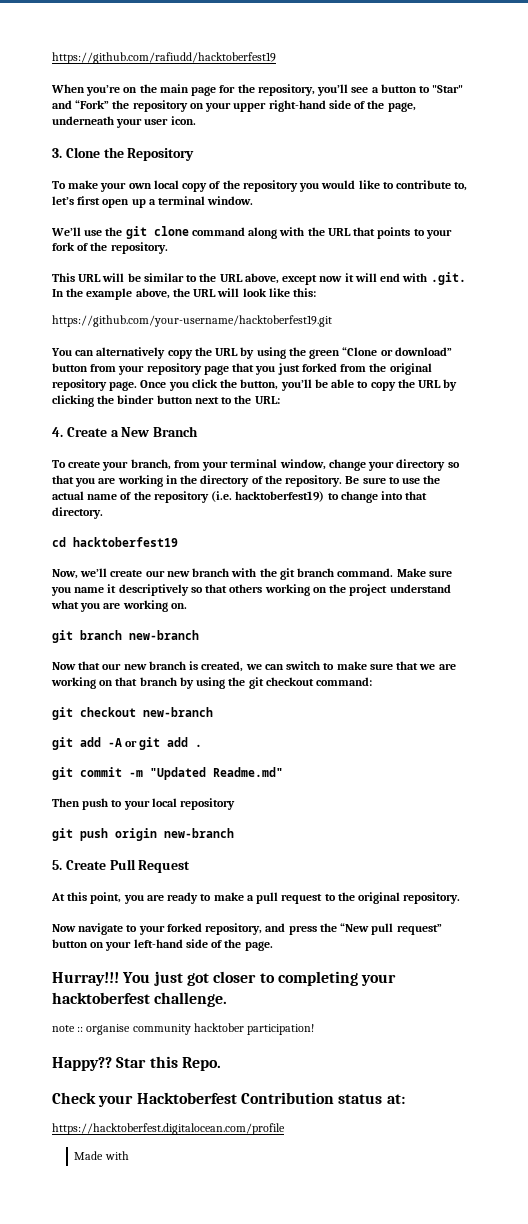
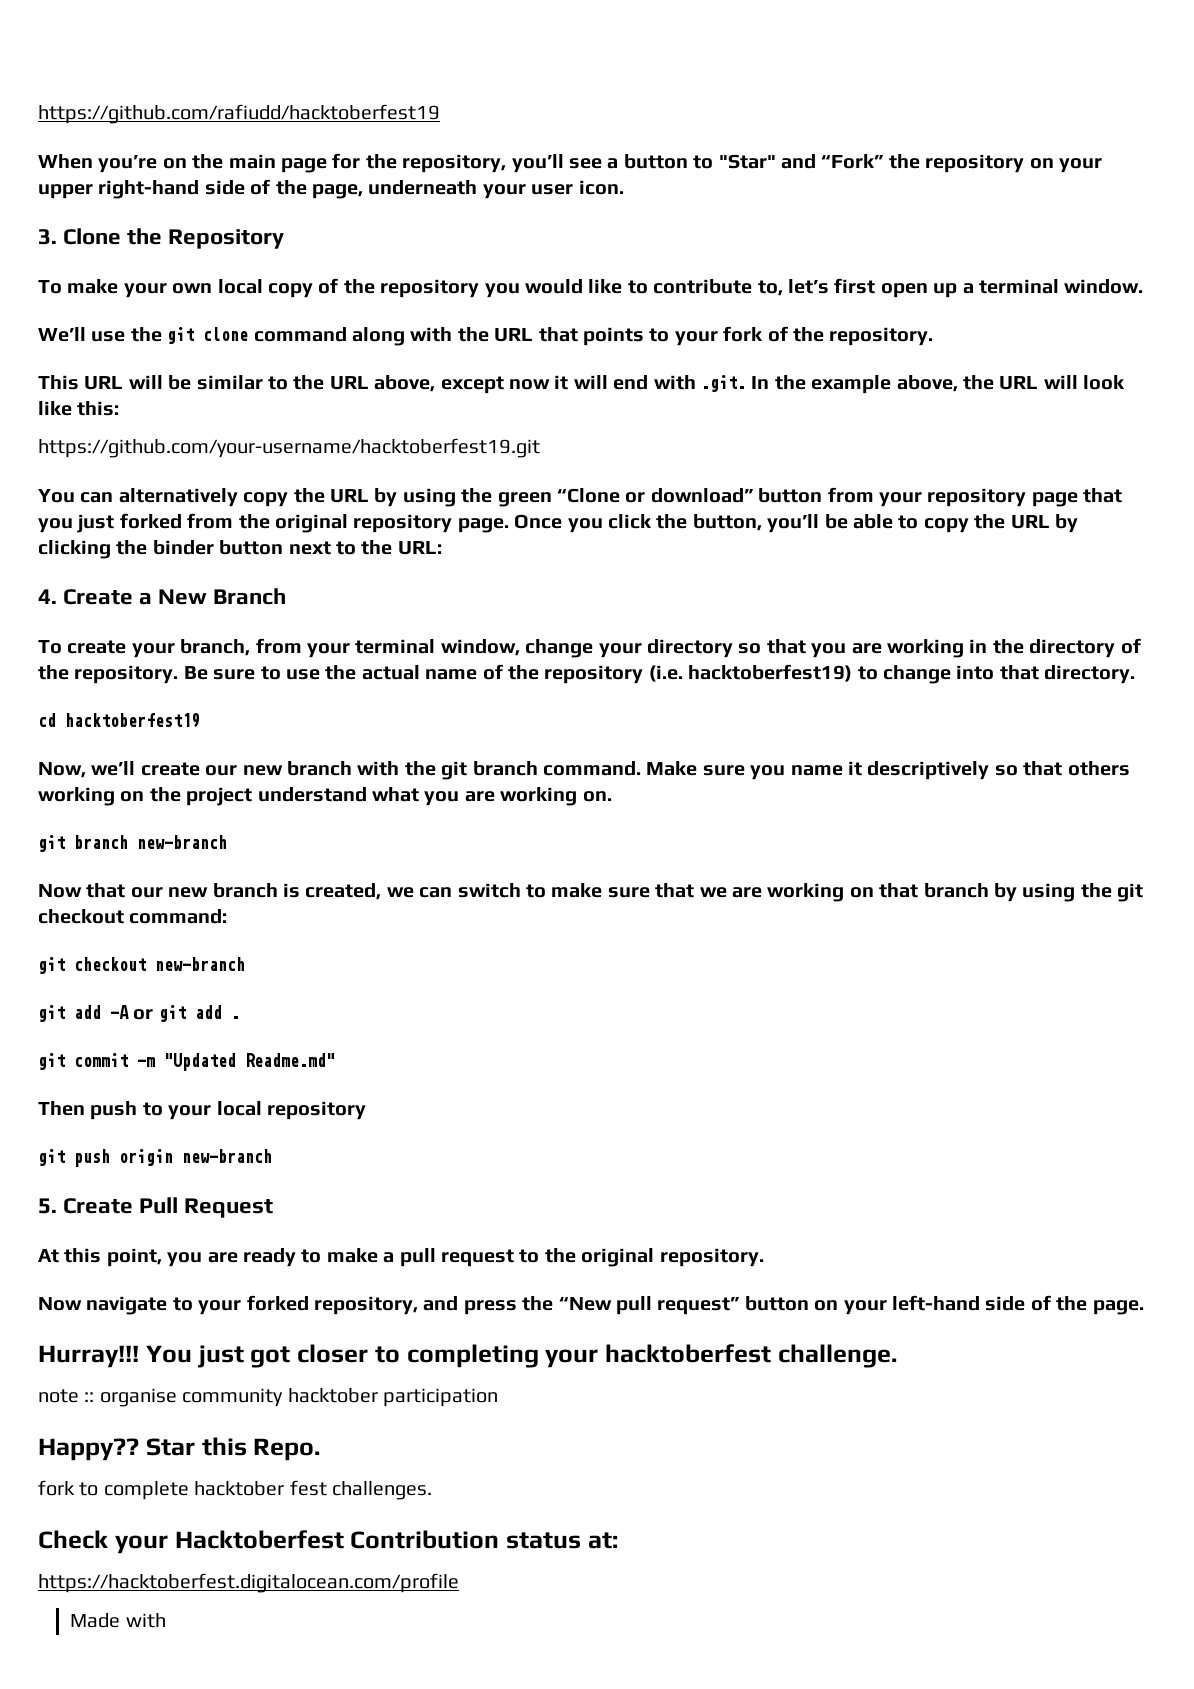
[247,1024,315,1035] participation! -> [383,1388,498,1407] participation
(221, 1064) none -> [38,1480,432,1500] // fork to complete hacktober fest challenges.

